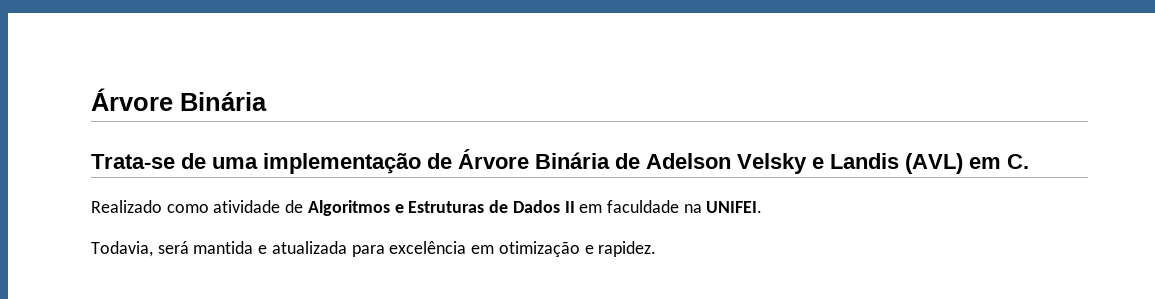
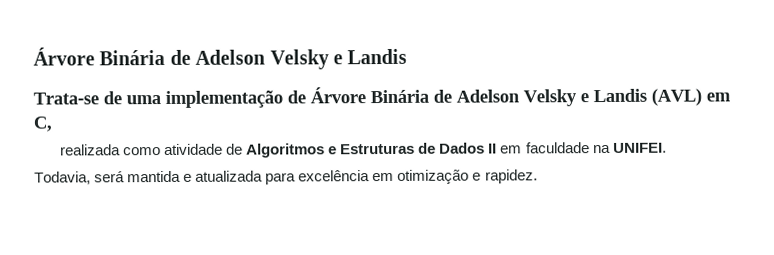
[91,88,267,111] Árvore Binária -> [33,47,408,70] Árvore Binária de Adelson Velsky e Landis
[1007,154,1029,169] [91,200,162,213] C. // Realizado -> [33,116,53,132] [59,144,121,156] C, // realizada

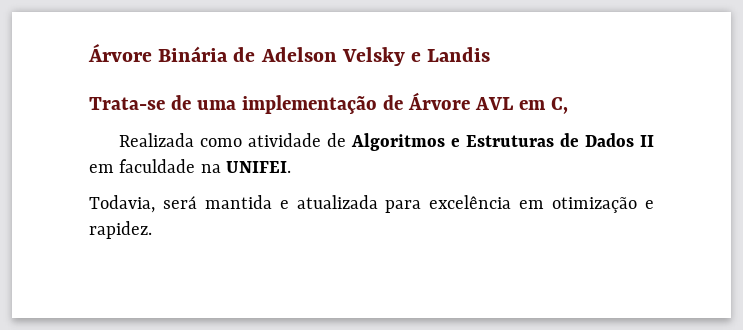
[370,88,702,107] Binária de Adelson Velsky e Landis (AVL) -> [474,97,513,110] AVL
[59,144,121,156] realizada -> [119,133,195,147] Realizada

